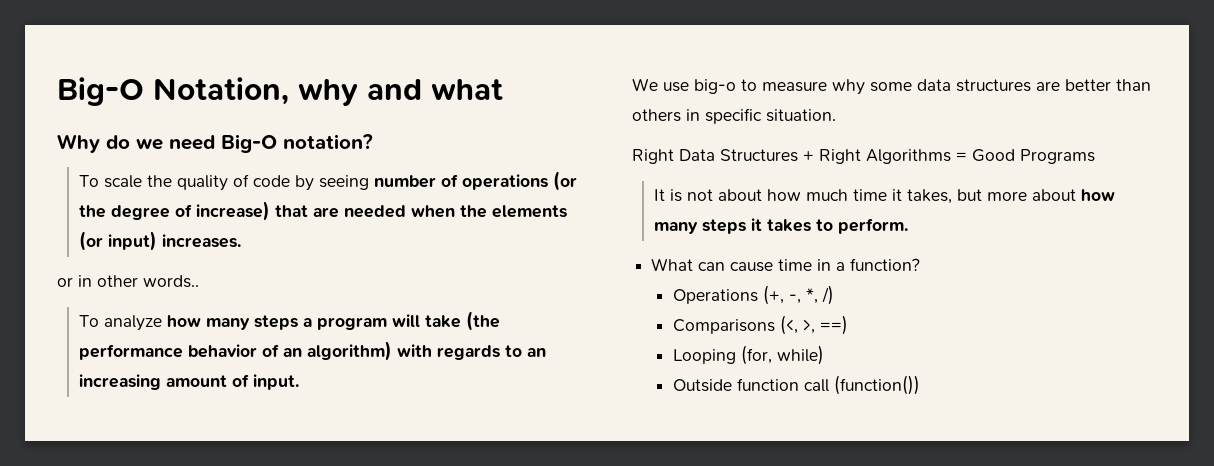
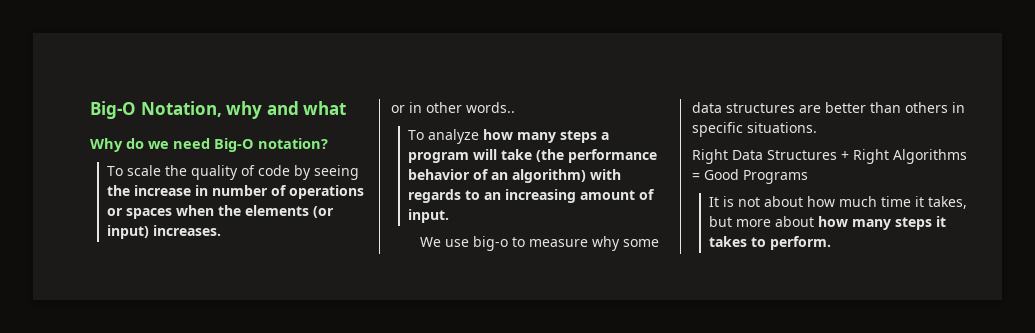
[373,171,577,191] [78,201,406,221] number of operations (or the degree of increase) that are needed -> [107,185,365,199] [107,208,173,219] the increase in number of operations or spaces
[766,109,836,122] situation. -> [747,122,817,133] situations.
[651,258,921,272] [673,285,835,305] [673,315,849,335] [673,345,825,365] [673,375,921,395] // What can cause time in a function? // Operations (+, -, *, /) // Comparisons (<, >, ==) // Looping (for, while) // Outside function call (function()) -> (832, 243) none

